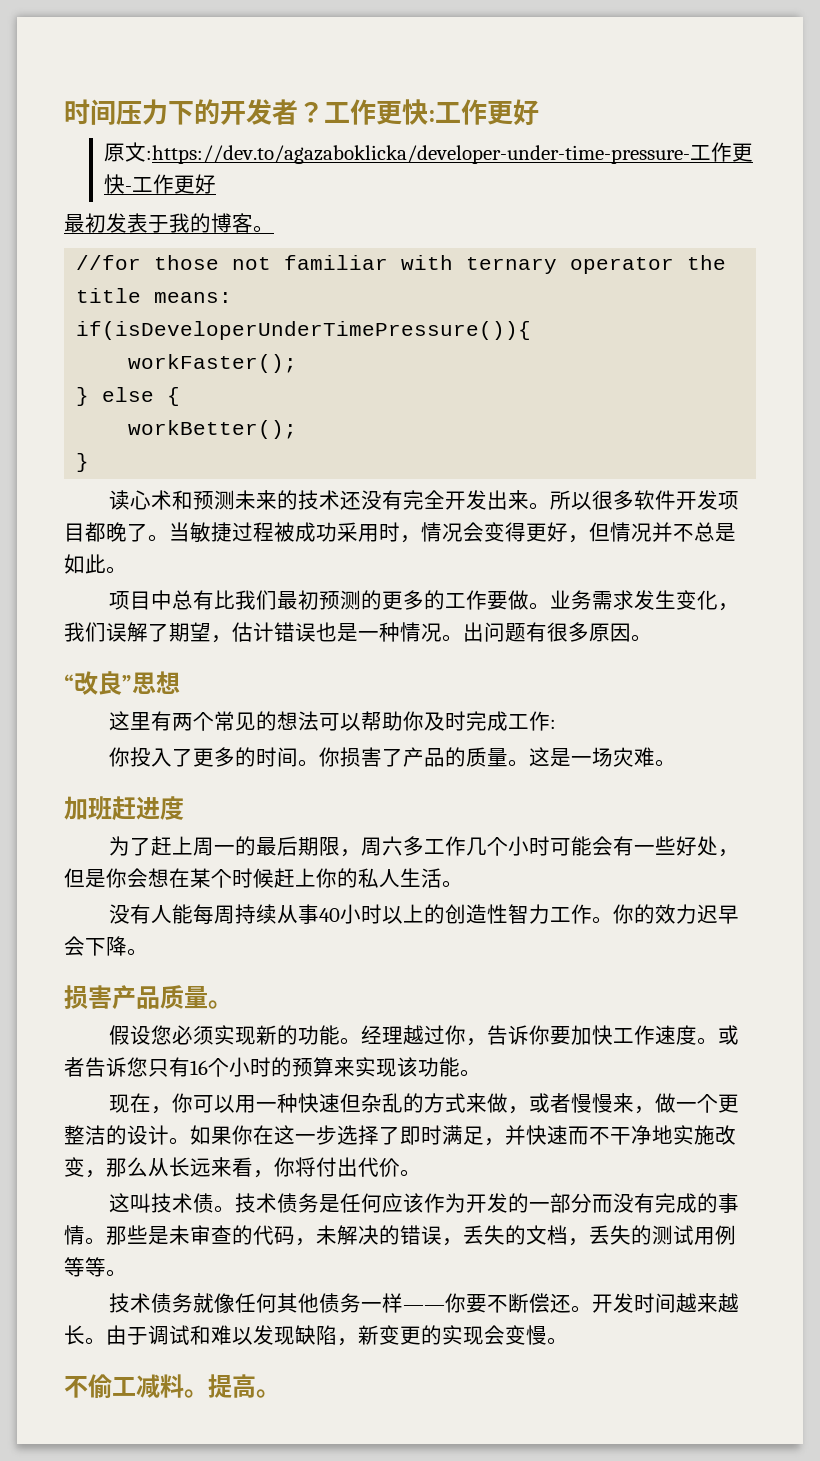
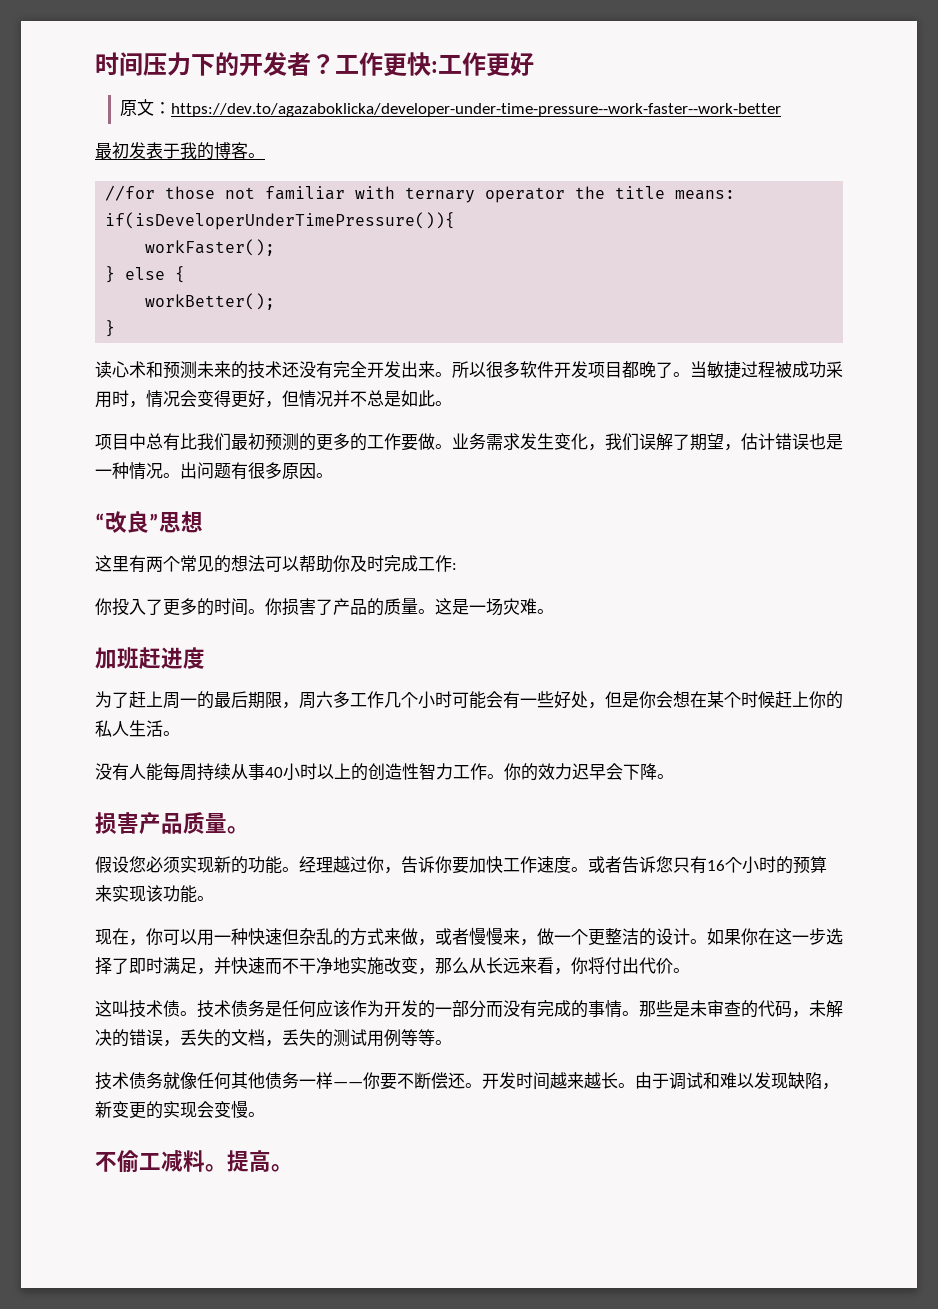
[145,142,753,164] [103,174,216,194] :https://dev.to/agazaboklicka/developer-under-time-pressure-工作更快-工作更好 -> [154,102,782,117] ：https://dev.to/agazaboklicka/developer-under-time-pressure--work-faster--work-better

